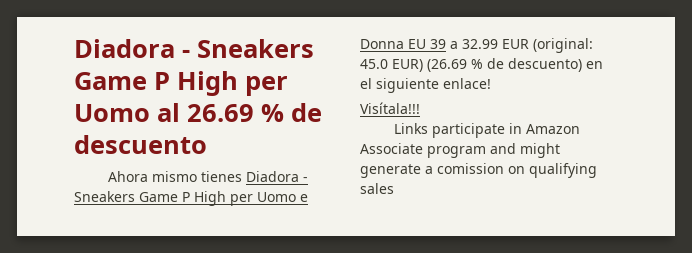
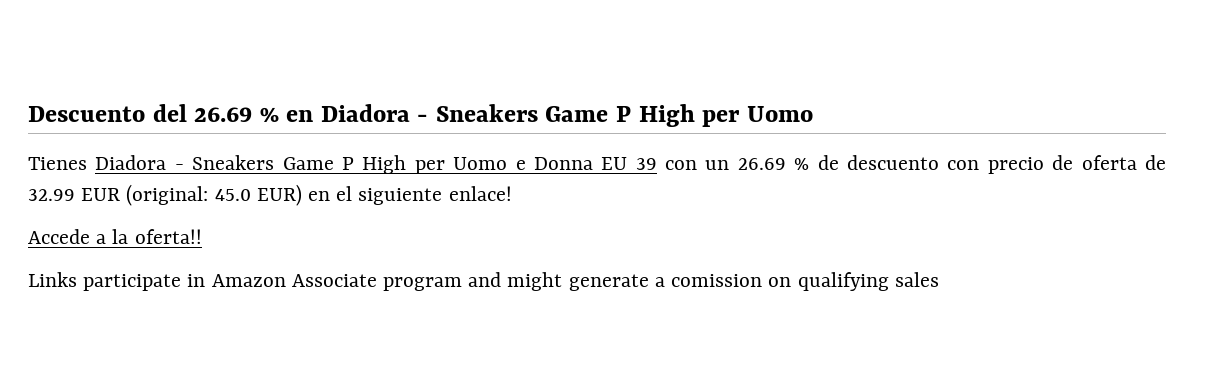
[74,39,314,58] [74,71,288,96] [74,103,322,122] [74,135,207,154] [108,171,243,182] Diadora - Sneakers Game P High per Uomo al 26.69 % de descuento // Ahora mismo tienes -> [28,104,813,127] [28,157,87,170] Descuento del 26.69 % en Diadora - Sneakers Game P High per Uomo // Tienes
[450,41,458,49] a -> [665,155,1166,174] con un 26.69 % de descuento con precio de oferta de
[427,58,582,72] (26.69 % de descuento) -> (302, 195) none
[360,102,420,114] Visítala!!! -> [28,229,202,244] Accede a la oferta!!

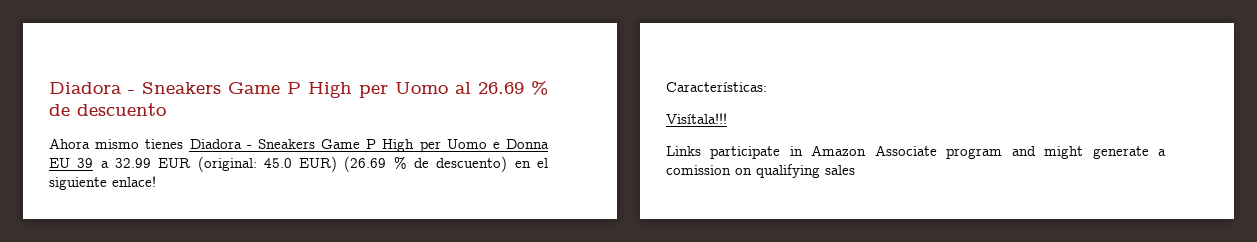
[28,104,813,127] [28,157,87,170] Descuento del 26.69 % en Diadora - Sneakers Game P High per Uomo // Tienes -> [49,81,548,98] [49,103,166,116] [49,138,184,149] Diadora - Sneakers Game P High per Uomo al 26.69 % de descuento // Ahora mismo tienes
[665,155,1166,174] con un 26.69 % de descuento con precio de oferta de -> [100,161,109,168] a
(302, 195) none -> [344,156,508,172] (26.69 % de descuento)
[28,229,202,244] Accede a la oferta!! -> [666,82,767,92] [666,113,727,124] Características: // Visítala!!!

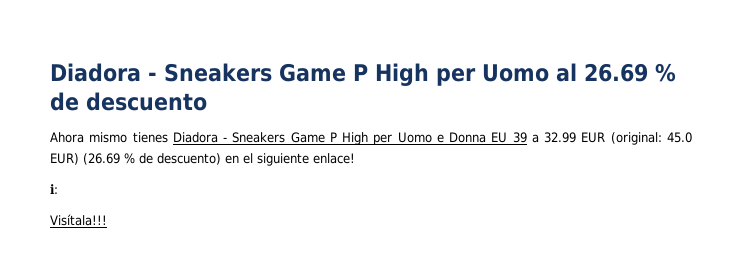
[666,82,767,92] Características: -> [50,184,58,194] ℹ:
[666,145,1166,159] [666,164,855,178] // Links participate in Amazon Associate program and might generate a comission on qualifying sales -> (107, 220) none

